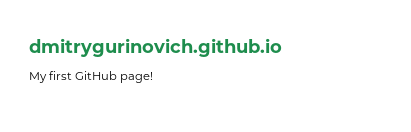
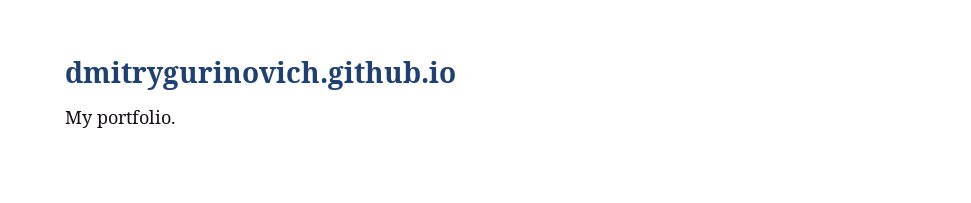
[49,71,154,83] first GitHub page! -> [97,110,176,128] portfolio.

